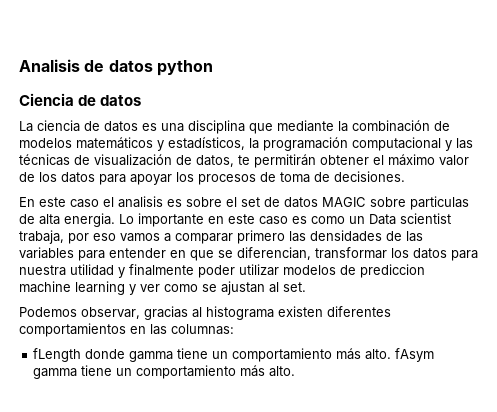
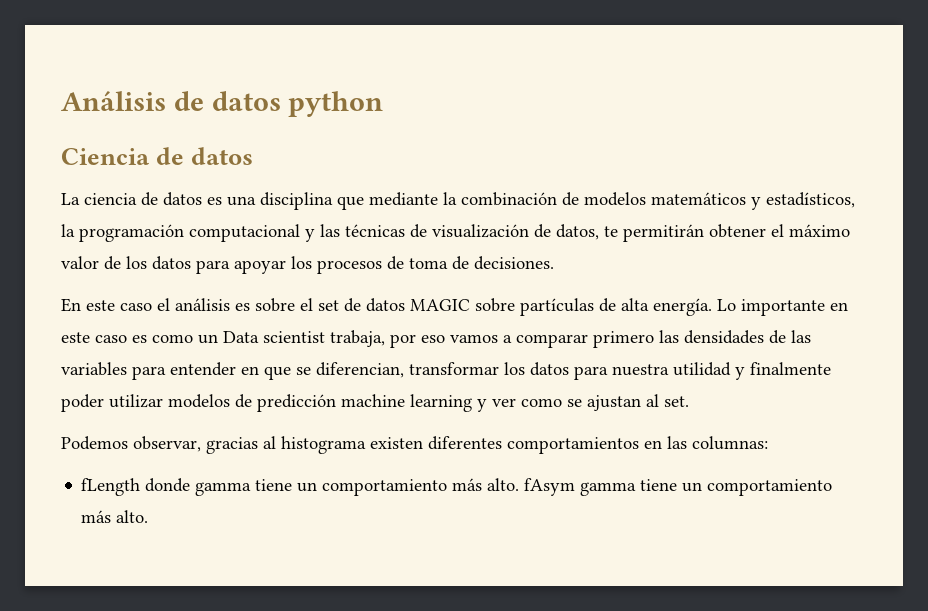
[19,59,80,72] Analisis -> [61,91,166,111] Análisis
[118,196,163,208] analisis -> [175,298,230,311] análisis
[410,196,469,210] particulas -> [520,298,594,316] partículas
[64,213,115,227] energia. -> [653,298,712,316] energía.
[360,264,425,278] prediccion -> [257,394,336,412] predicción

